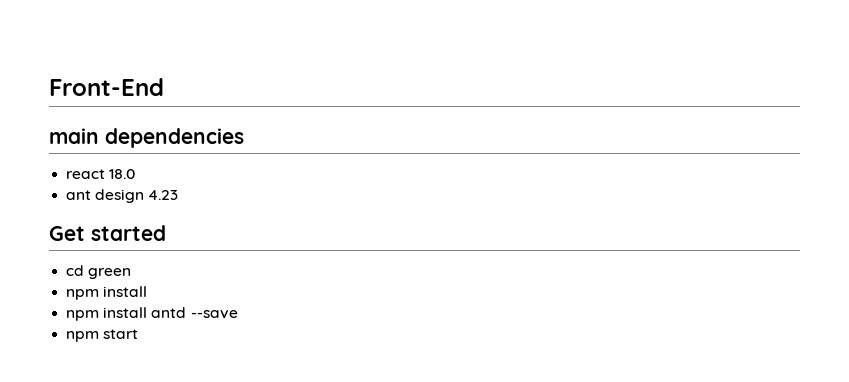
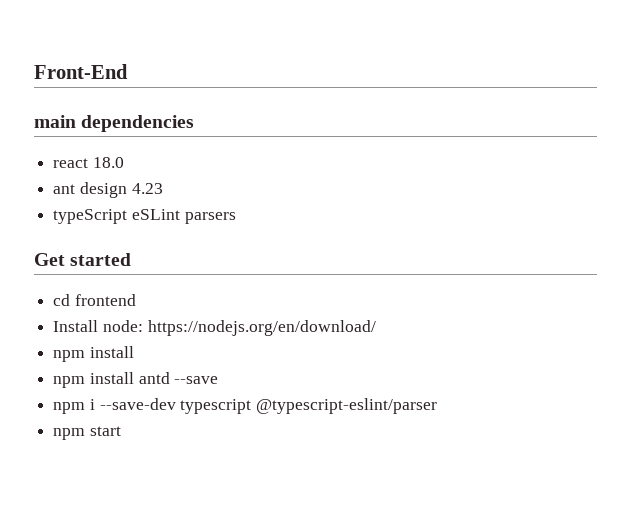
(179, 195) none -> [53,209,236,224] // typeScript eSLint parsers
[88,268,132,279] green -> [74,294,136,306] [53,320,376,336] frontend // Install node: https://nodejs.org/en/download/
(238, 314) none -> [53,398,438,414] // npm i --save-dev typescript @typescript-eslint/parser

